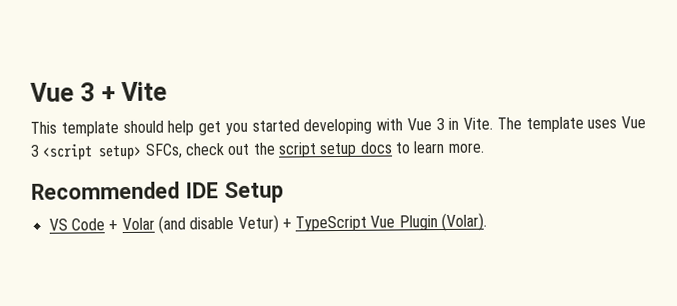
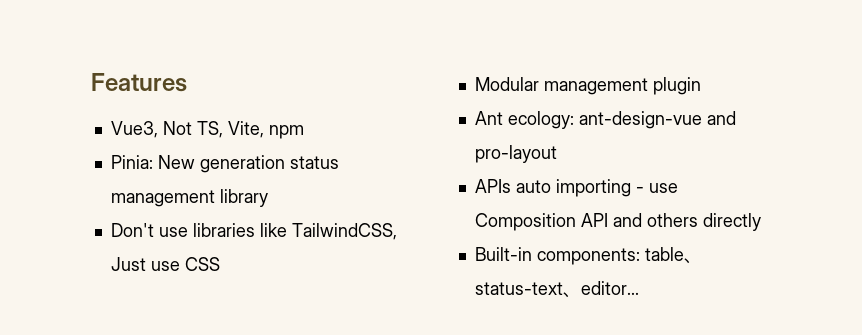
[30,81,168,102] [30,116,646,137] [30,140,485,161] [31,181,284,204] [48,212,488,234] Vue 3 + Vite // This template should help get you started developing with Vue 3 in Vite. The template uses Vue 3 <script setup> SFCs, check out the script setup docs to learn more. // Recommended IDE Setup // VS Code + Volar (and disable Vetur) + TypeScript Vue Plugin (Volar). -> [91,73,187,92] [110,121,304,139] [110,155,339,173] [110,189,268,207] [110,223,397,240] [110,257,220,271] [474,77,701,95] [474,111,736,129] [474,145,557,163] [474,179,678,197] [474,213,761,231] [474,247,702,265] [474,281,639,298] Features // Vue3, Not TS, Vite, npm // Pinia: New generation status management library // Don't use libraries like TailwindCSS, Just use CSS // Modular management plugin // Ant ecology: ant-design-vue and pro-layout // APIs auto importing - use Composition API and others directly // Built-in components: table、status-text、editor...

